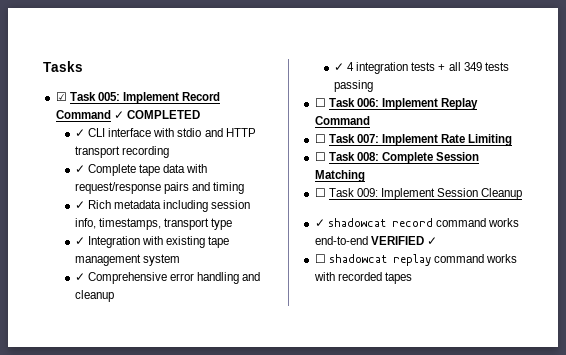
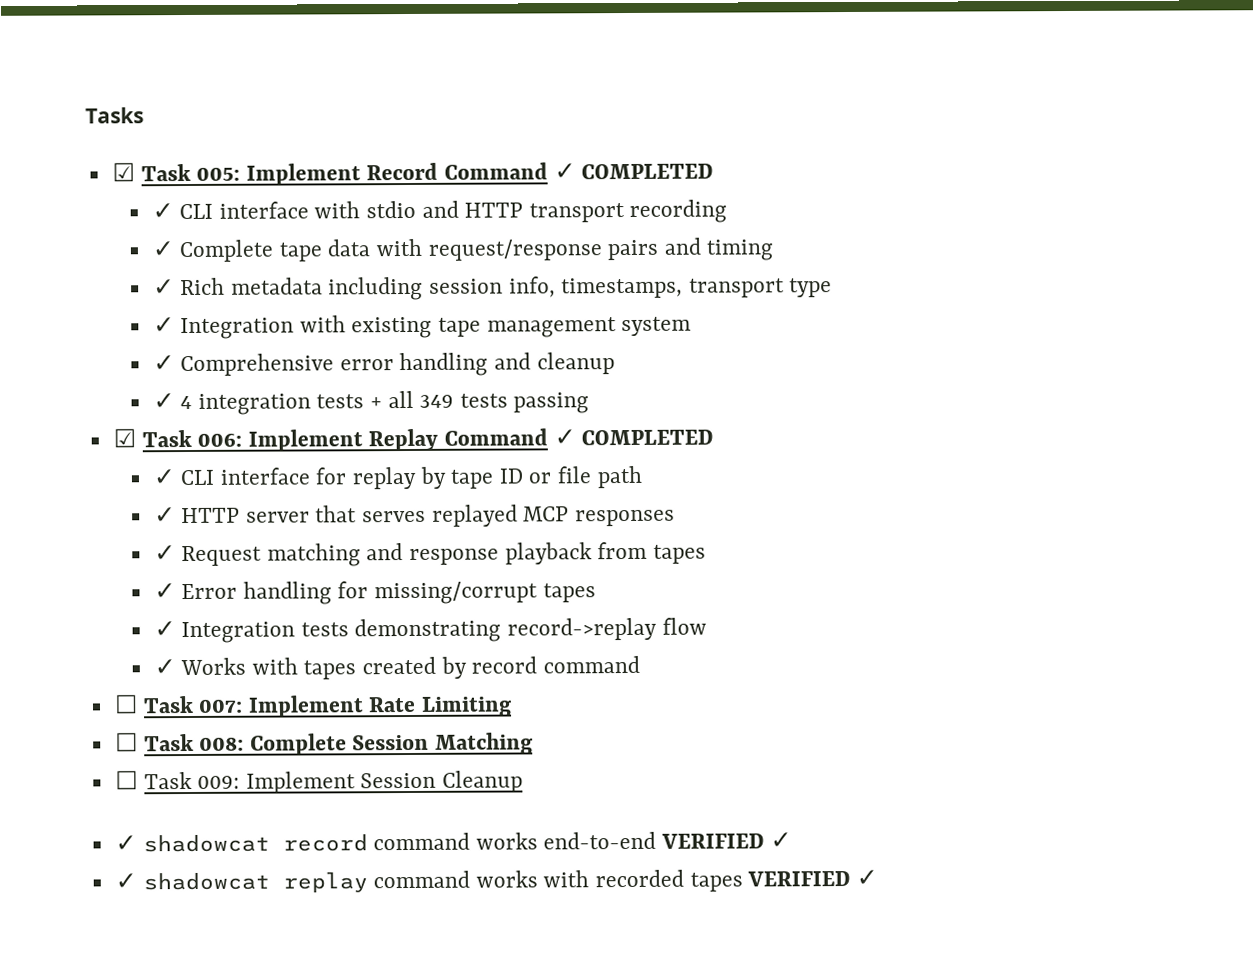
[314,98,326,107] ☐ -> [112,428,136,448] ☑
(370, 120) none -> [553,429,714,446] [152,465,643,490] [153,504,675,527] [153,541,706,567] [153,581,596,605] [153,617,707,644] [153,655,640,680] ✓ COMPLETED // ✓ CLI interface for replay by tape ID or file path // ✓ HTTP server that serves replayed MCP responses // ✓ Request matching and response playback from tapes // ✓ Error handling for missing/corrupt tapes // ✓ Integration tests demonstrating record->replay flow // ✓ Works with tapes created by record command
[314,254,326,263] ☐ -> [114,873,137,890] ✓
(412, 278) none -> [747,869,878,887] VERIFIED ✓

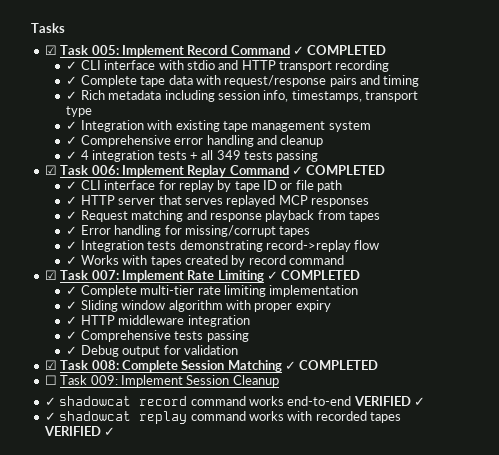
[113,694,138,714] ☐ -> [44,270,57,280] ☑
[114,732,138,752] // ☐ -> [267,270,361,280] [66,285,359,297] [66,300,331,312] [66,315,250,327] [66,330,249,342] [66,345,238,357] [44,360,57,370] ✓ COMPLETED // ✓ Complete multi-tier rate limiting implementation // ✓ Sliding window algorithm with proper expiry // ✓ HTTP middleware integration // ✓ Comprehensive tests passing // ✓ Debug output for validation // ☑
(534, 743) none -> [285,360,379,370] ✓ COMPLETED

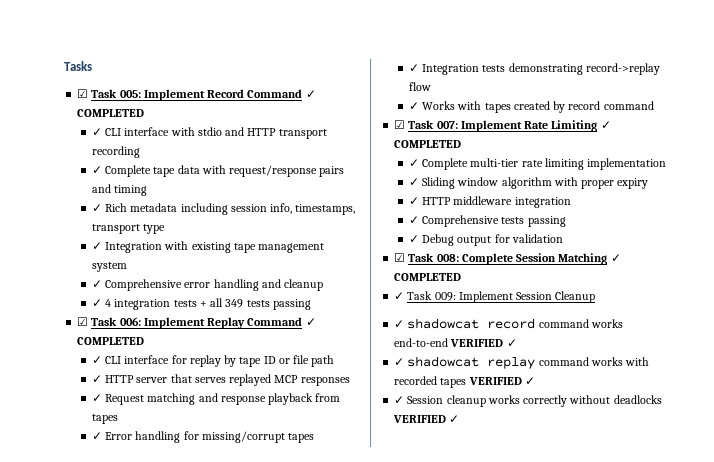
[44,375,57,385] ☐ -> [394,292,405,300] ✓
(116, 431) none -> [394,395,662,407] [393,415,460,423] // ✓ Session cleanup works correctly without deadlocks VERIFIED ✓

